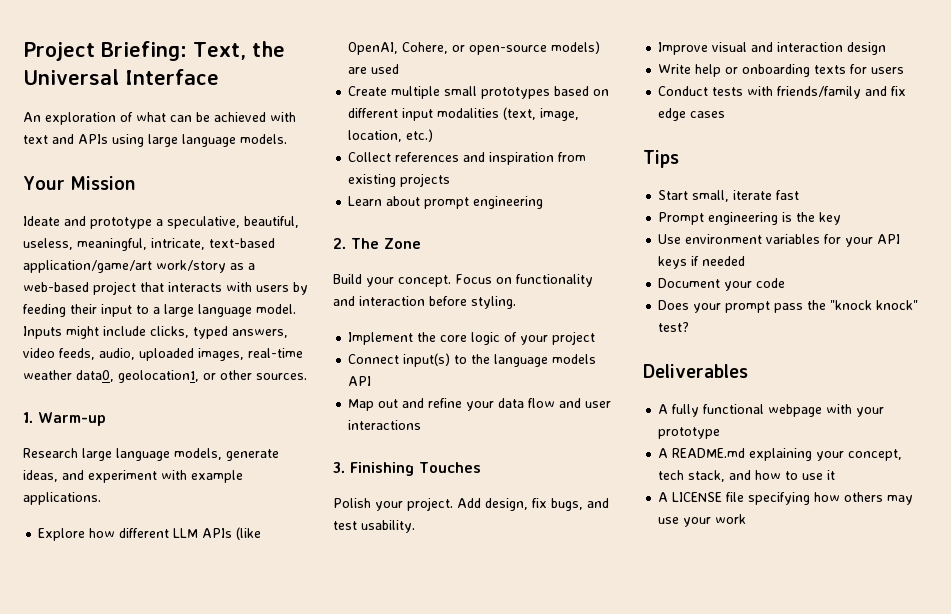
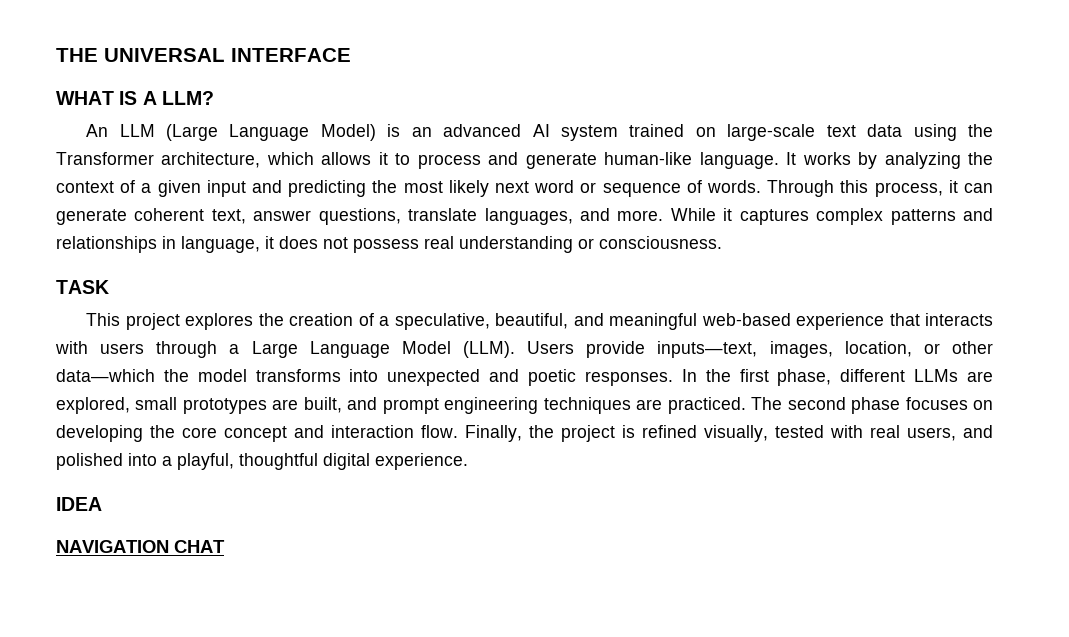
[23,41,285,61] [23,69,219,85] [23,112,296,125] [23,134,287,147] [23,176,136,190] [23,216,299,229] [23,238,275,251] [23,260,255,273] [23,281,308,295] [23,304,296,317] [23,326,288,339] [23,348,303,361] [23,370,307,383] [23,412,106,426] [23,448,279,461] [23,470,243,483] [23,492,101,505] [38,527,262,541] [348,41,601,55] [348,64,400,74] [348,86,610,99] [348,107,580,121] [348,129,434,142] [348,152,587,165] [348,173,451,187] [348,196,544,209] [333,238,421,249] [333,274,593,287] [333,296,516,309] [348,331,596,345] [348,353,597,367] [348,376,372,386] [348,398,612,411] [348,420,422,430] [333,462,481,476] [333,497,609,511] [333,520,415,533] [658,42,887,55] [658,64,905,77] [658,86,907,99] [658,108,726,121] [643,150,679,168] [658,190,800,202] [658,212,842,225] [658,234,901,247] [658,256,746,269] [658,278,786,291] [658,300,919,313] [658,322,690,332] [643,364,748,378] [658,404,885,417] [658,427,721,439] [658,448,903,461] [658,470,836,482] [658,492,914,505] [658,514,747,527] Project Briefing: Text, the Universal Interface // An exploration of what can be achieved with text and APIs using large language models. // Your Mission // Ideate and prototype a speculative, beautiful, useless, meaningful, intricate, text-based application/game/art work/story as a web-based project that interacts with users by feeding their input to a large language model. Inputs might include clicks, typed answers, video feeds, audio, uploaded images, real-time weather data0, geolocation1, or other sources. // 1. Warm-up // Research large language models, generate ideas, and experiment with example applications. // Explore how different LLM APIs (like OpenAI, Cohere, or open-source models) are used // Create multiple small prototypes based on different input modalities (text, image, location, etc.) // Collect references and inspiration from existing projects // Learn about prompt engineering // 2. The Zone // Build your concept. Focus on functionality and interaction before styling. // Implement the core logic of your project // Connect input(s) to the language models API // Map out and refine your data flow and user interactions // 3. Finishing Touches // Polish your project. Add design, fix bugs, and test usability. // Improve visual and interaction design // Write help or onboarding texts for users // Conduct tests with friends/family and fix edge cases // Tips // Start small, iterate fast // Prompt engineering is the key // Use environment variables for your API keys if needed // Document your code // Does your prompt pass the "knock knock" test? // Deliverables // A fully functional webpage with your prototype // A README.md explaining your concept, tech stack, and how to use it // A LICENSE file specifying how others may use your work -> [56,48,351,62] [56,91,214,105] [86,124,994,141] [56,152,993,169] [56,180,994,197] [56,208,994,225] [56,236,722,253] [56,280,109,294] [86,313,993,330] [55,341,993,358] [56,369,994,386] [56,397,994,414] [56,425,993,442] [56,453,468,470] [56,497,102,511] [56,540,225,553] THE UNIVERSAL INTERFACE // WHAT IS A LLM? // An LLM (Large Language Model) is an advanced AI system trained on large-scale text data using the Transformer architecture, which allows it to process and generate human-like language. It works by analyzing the context of a given input and predicting the most likely next word or sequence of words. Through this process, it can generate coherent text, answer questions, translate languages, and more. While it captures complex patterns and relationships in language, it does not possess real understanding or consciousness. // TASK // This project explores the creation of a speculative, beautiful, and meaningful web-based experience that interacts with users through a Large Language Model (LLM). Users provide inputs—text, images, location, or other data—which the model transforms into unexpected and poetic responses. In the first phase, different LLMs are explored, small prototypes are built, and prompt engineering techniques are practiced. The second phase focuses on developing the core concept and interaction flow. Finally, the project is refined visually, tested with real users, and polished into a playful, thoughtful digital experience. // IDEA // NAVIGATION CHAT

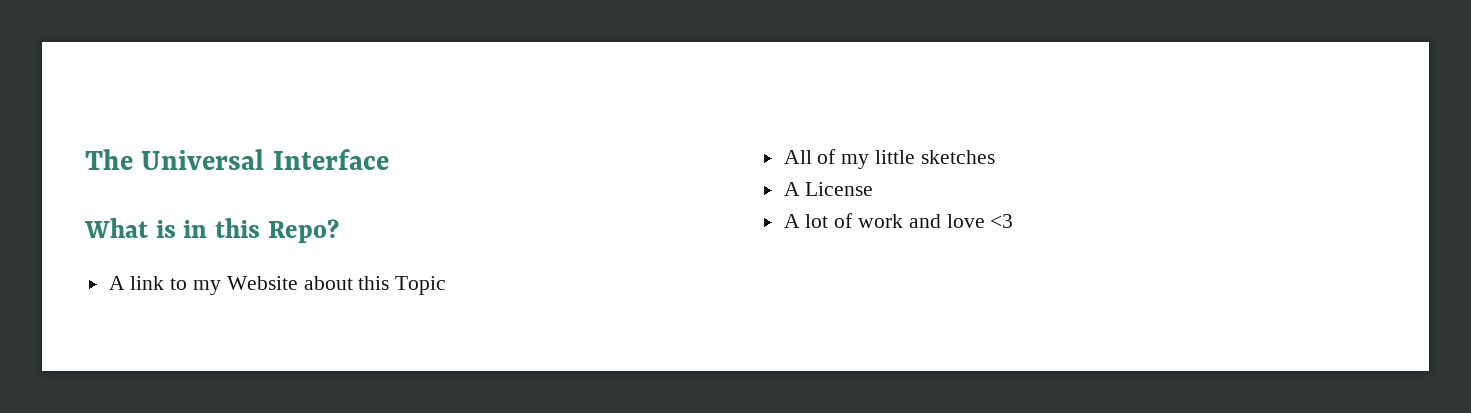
[56,48,351,62] [56,91,214,105] [86,124,994,141] [56,152,993,169] [56,180,994,197] [56,208,994,225] [56,236,722,253] [56,280,109,294] [86,313,993,330] [55,341,993,358] [56,369,994,386] [56,397,994,414] [56,425,993,442] [56,453,468,470] [56,497,102,511] [56,540,225,553] THE UNIVERSAL INTERFACE // WHAT IS A LLM? // An LLM (Large Language Model) is an advanced AI system trained on large-scale text data using the Transformer architecture, which allows it to process and generate human-like language. It works by analyzing the context of a given input and predicting the most likely next word or sequence of words. Through this process, it can generate coherent text, answer questions, translate languages, and more. While it captures complex patterns and relationships in language, it does not possess real understanding or consciousness. // TASK // This project explores the creation of a speculative, beautiful, and meaningful web-based experience that interacts with users through a Large Language Model (LLM). Users provide inputs—text, images, location, or other data—which the model transforms into unexpected and poetic responses. In the first phase, different LLMs are explored, small prototypes are built, and prompt engineering techniques are practiced. The second phase focuses on developing the core concept and interaction flow. Finally, the project is refined visually, tested with real users, and polished into a playful, thoughtful digital experience. // IDEA // NAVIGATION CHAT -> [85,149,389,170] [84,218,339,243] [108,276,447,295] [783,149,995,169] [783,182,874,196] [783,213,1014,228] The Universal Interface // What is in this Repo? // A link to my Website about this Topic // All of my little sketches // A License // A lot of work and love <3

